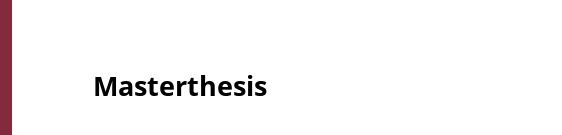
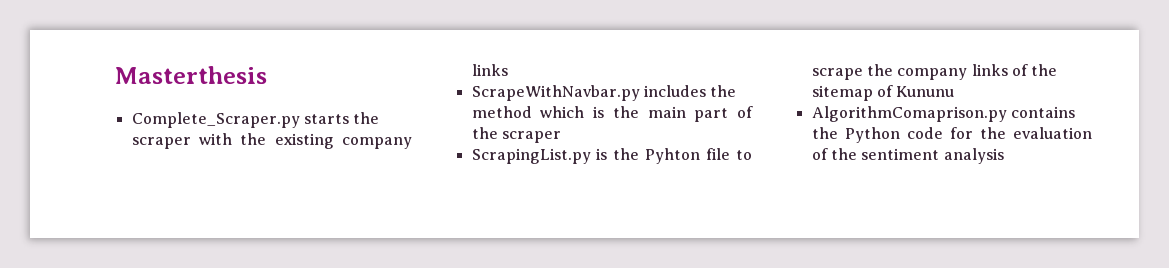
(267, 85) none -> [131,112,380,128] [131,133,412,149] [471,64,508,76] [471,85,737,101] [471,106,753,122] [471,127,561,143] [471,148,752,164] [811,64,1058,80] [811,85,955,101] [811,106,1075,122] [811,127,1092,143] [811,148,1004,164] // Complete_Scraper.py starts the scraper with the existing company links // ScrapeWithNavbar.py includes the method which is the main part of the scraper // ScrapingList.py is the Pyhton file to scrape the company links of the sitemap of Kununu // AlgorithmComaprison.py contains the Python code for the evaluation of the sentiment analysis

